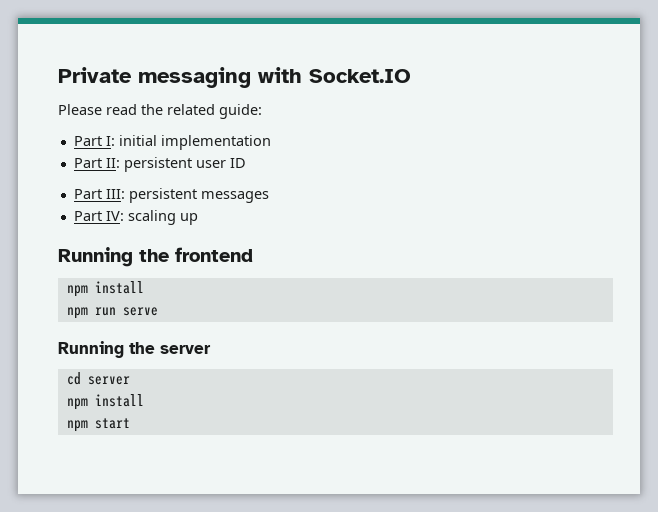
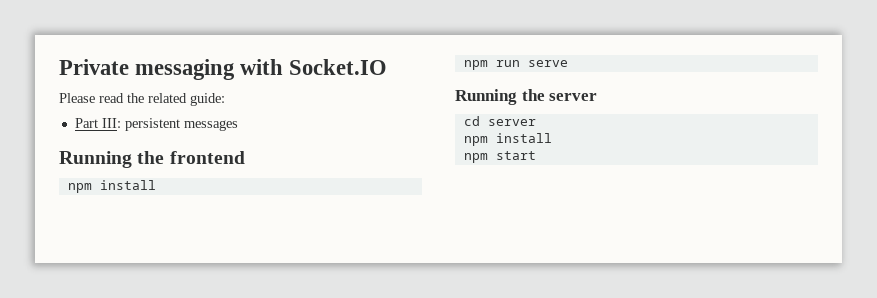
[73,135,271,150] [73,157,246,172] // Part I: initial implementation // Part II: persistent user ID -> (225, 99) none
[73,210,198,225] // Part IV: scaling up -> (238, 125) none

